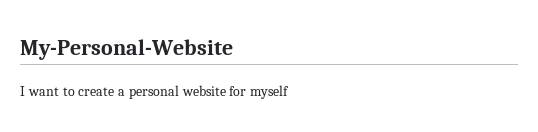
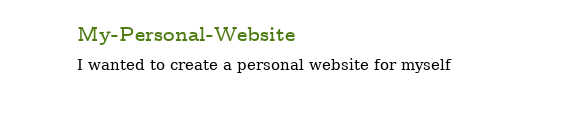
[27,87,59,96] want -> [88,59,145,70] wanted

